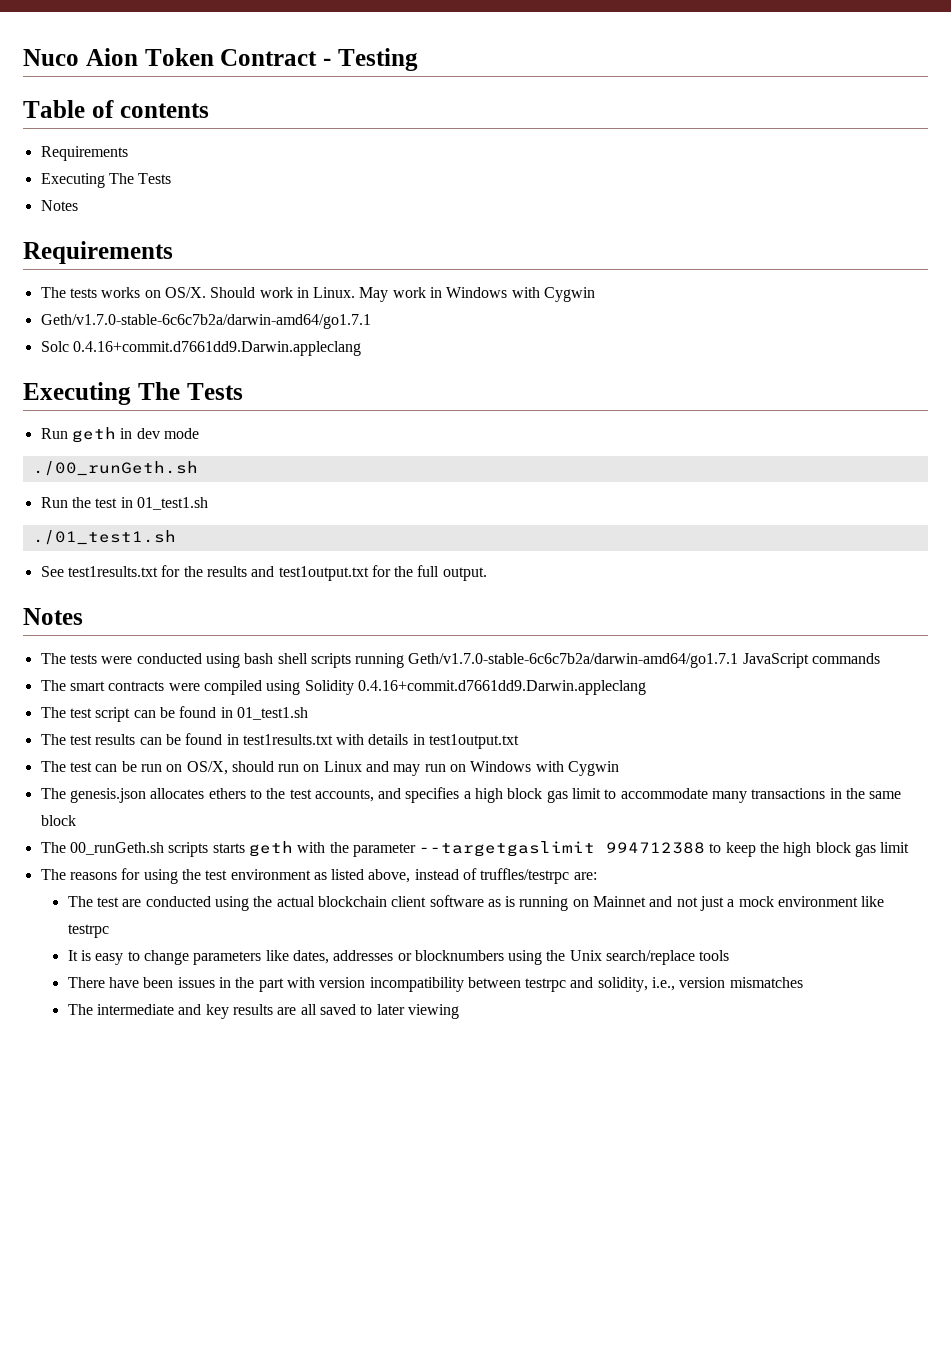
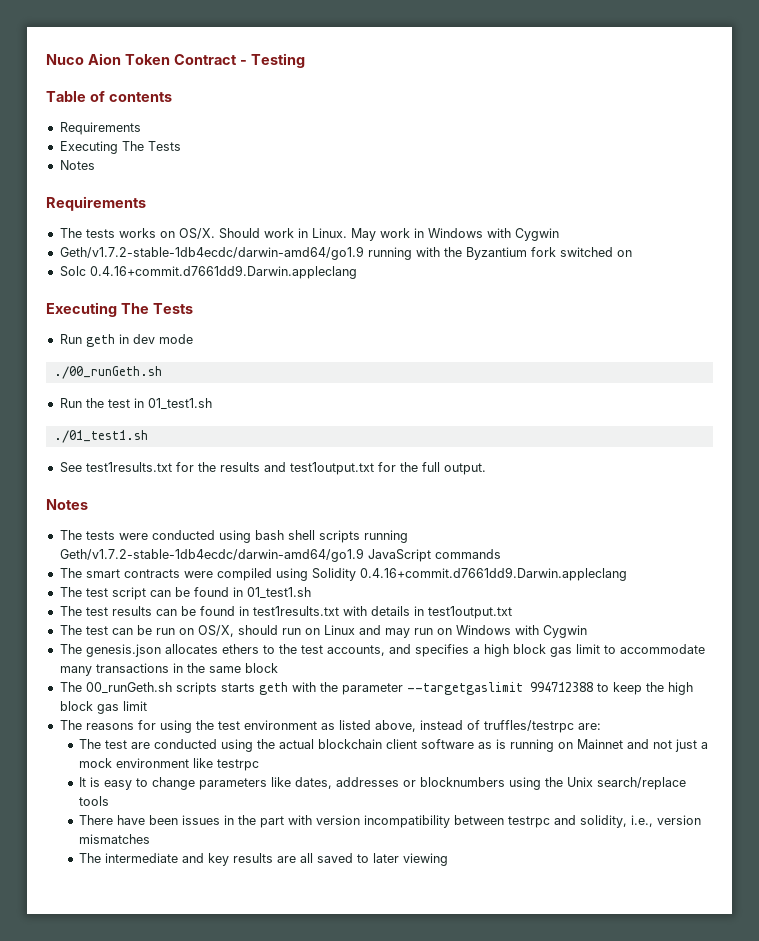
[40,314,371,329] Geth/v1.7.0-stable-6c6c7b2a/darwin-amd64/go1.7.1 -> [59,246,632,260] Geth/v1.7.2-stable-1db4ecdc/darwin-amd64/go1.9 running with the Byzantium fork switched on
[408,653,739,668] Geth/v1.7.0-stable-6c6c7b2a/darwin-amd64/go1.7.1 -> [59,548,364,562] Geth/v1.7.2-stable-1db4ecdc/darwin-amd64/go1.9

